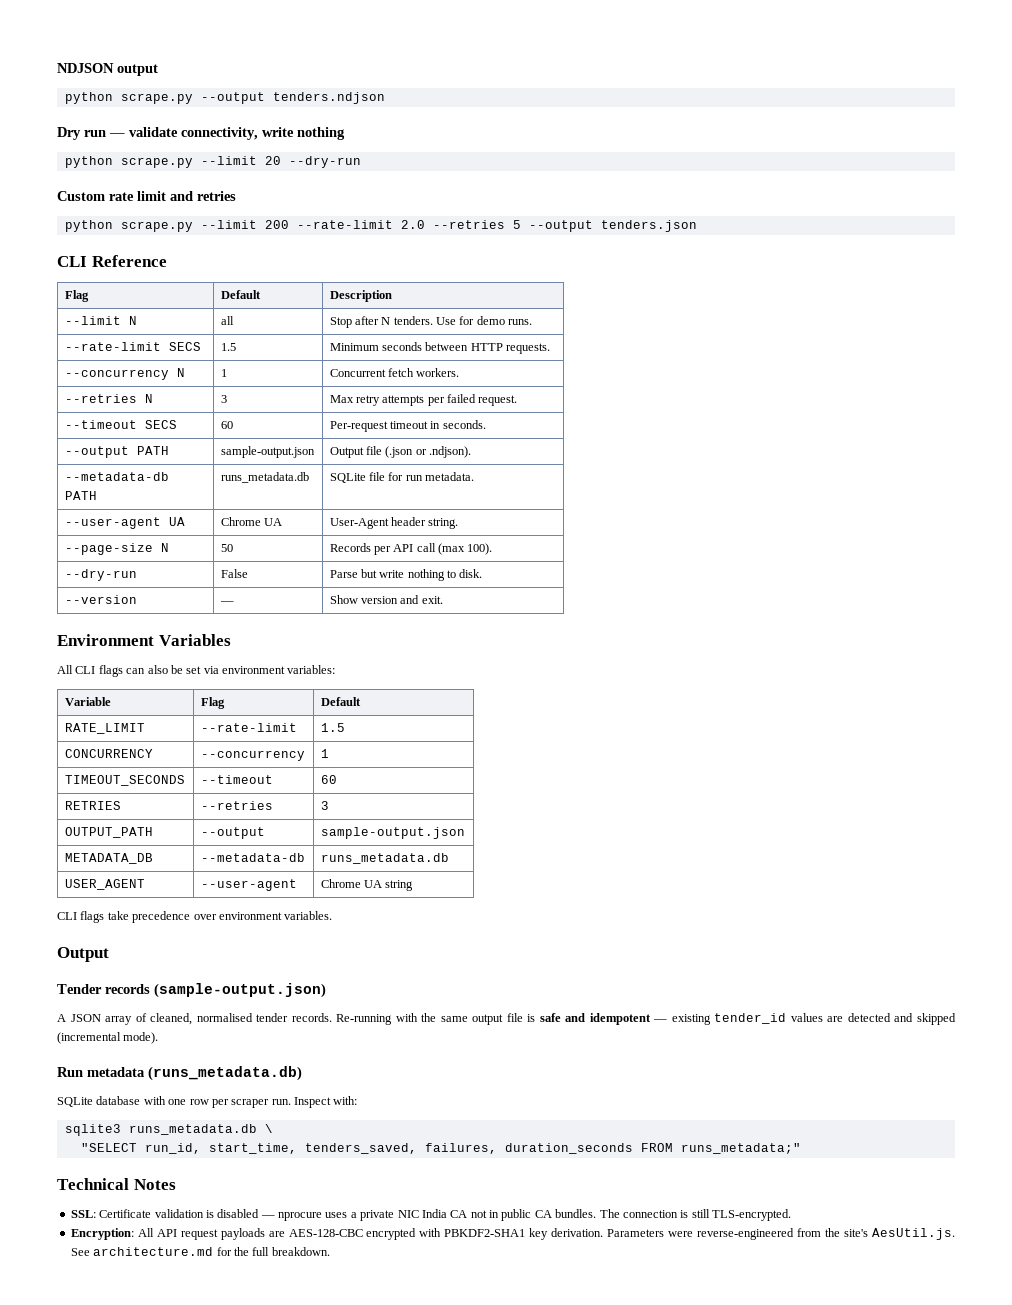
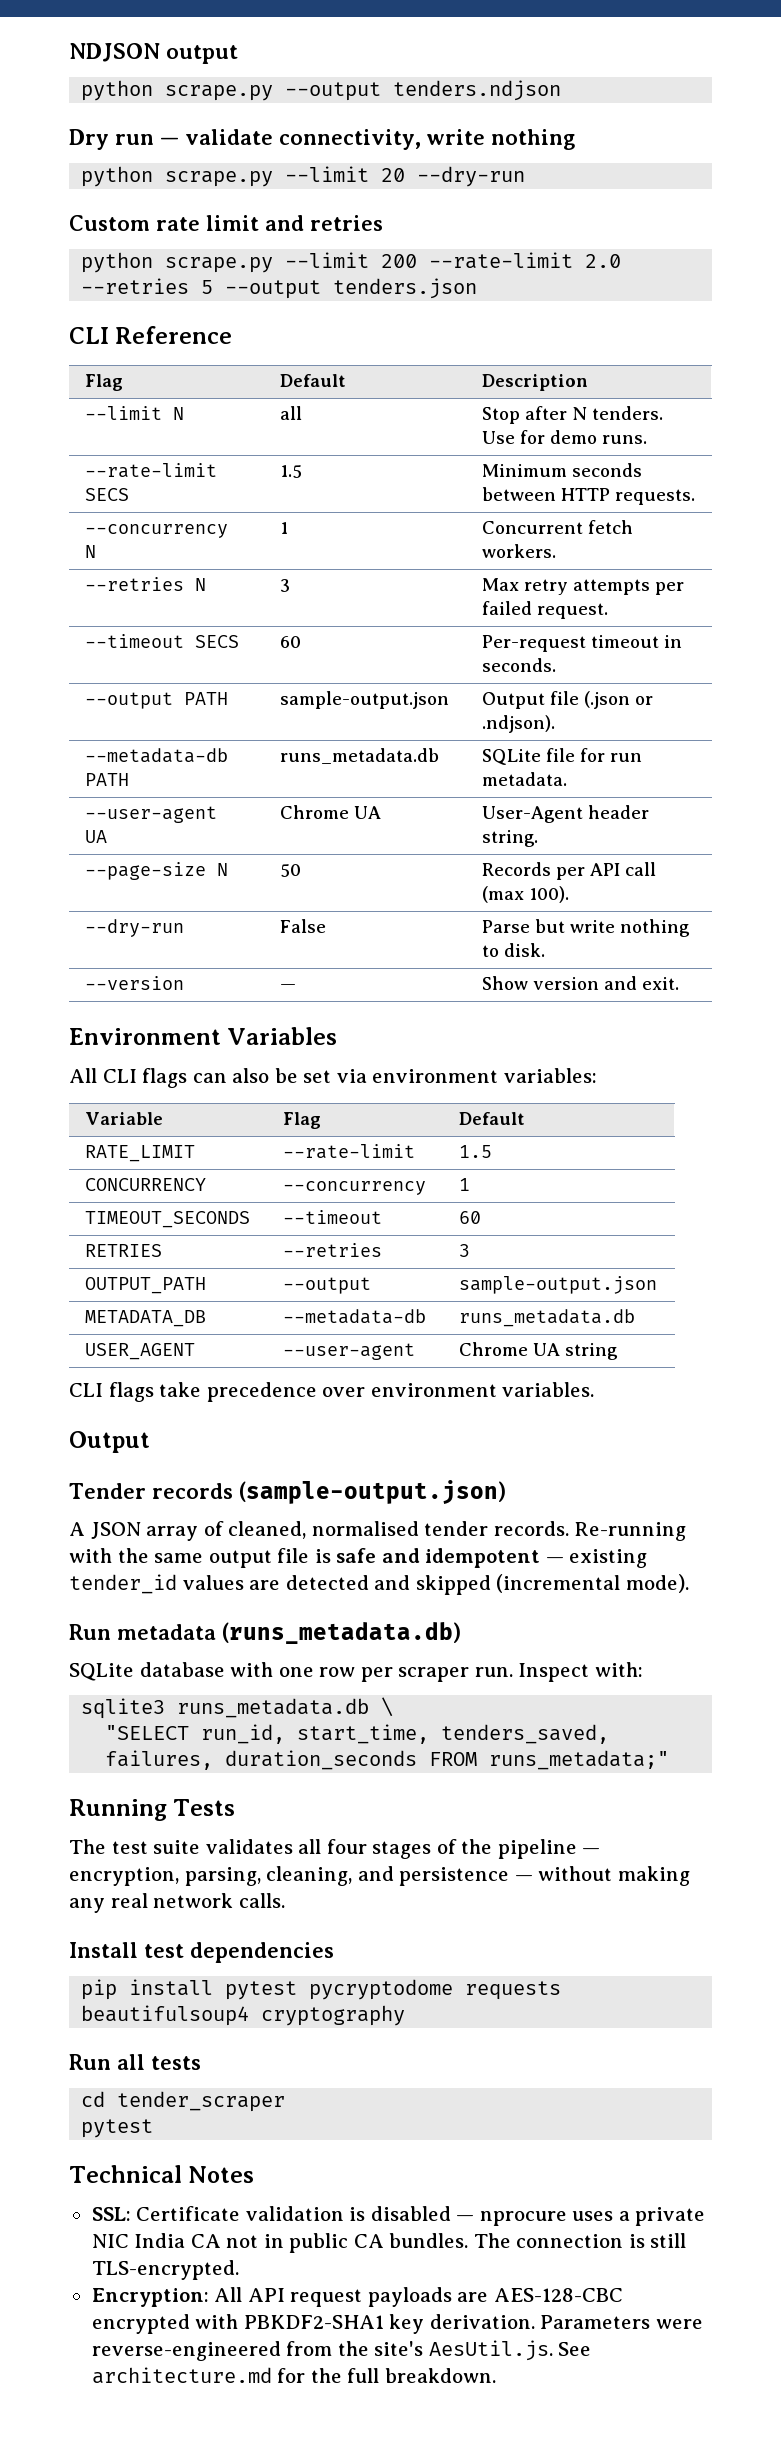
(801, 1148) none -> [69,1799,236,1821] [69,1839,601,1859] [69,1866,690,1886] [69,1893,285,1913] [69,1942,334,1963] [81,1979,562,2000] [81,2005,406,2026] [69,2054,201,2070] [81,2091,286,2112] [81,2119,154,2138] // Running Tests // The test suite validates all four stages of the pipeline — encryption, parsing, cleaning, and persistence — without making any real network calls. // Install test dependencies // pip install pytest pycryptodome requests beautifulsoup4 cryptography // Run all tests // cd tender_scraper // pytest

